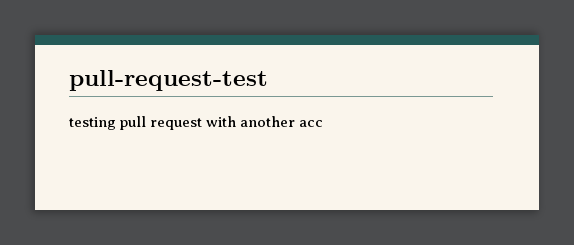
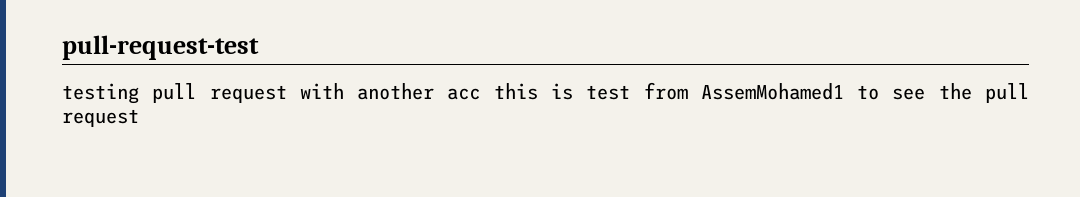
(324, 123) none -> [493,82,1030,103] [62,109,139,127] this is test from AssemMohamed1 to see the pull request

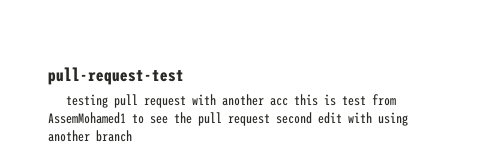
(139, 118) none -> [276,112,408,126] [48,130,132,142] second edit with using another branch

